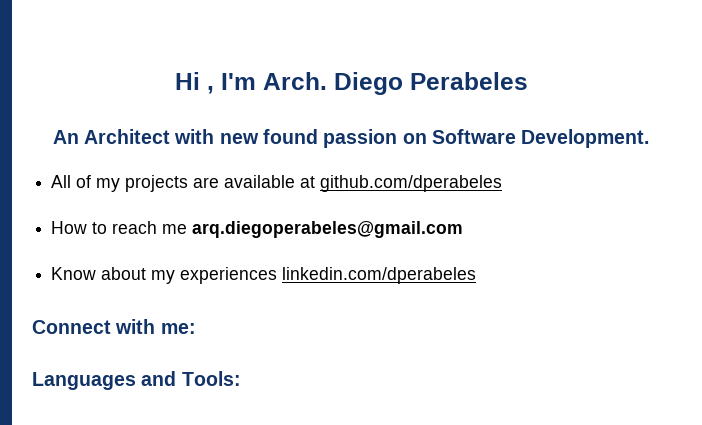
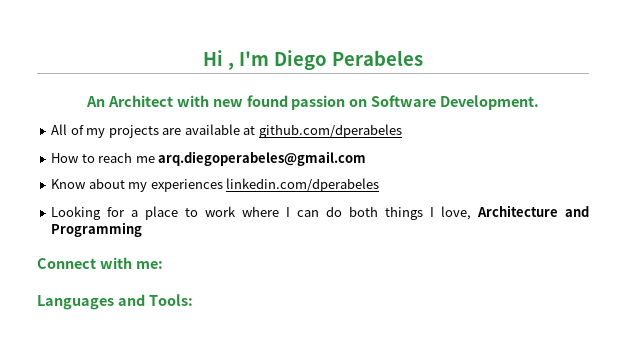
[262,72,327,90] Arch. -> (269, 58) none
(477, 275) none -> [51,205,590,220] [51,222,143,237] // Looking for a place to work where I can do both things I love, Architecture and Programming

